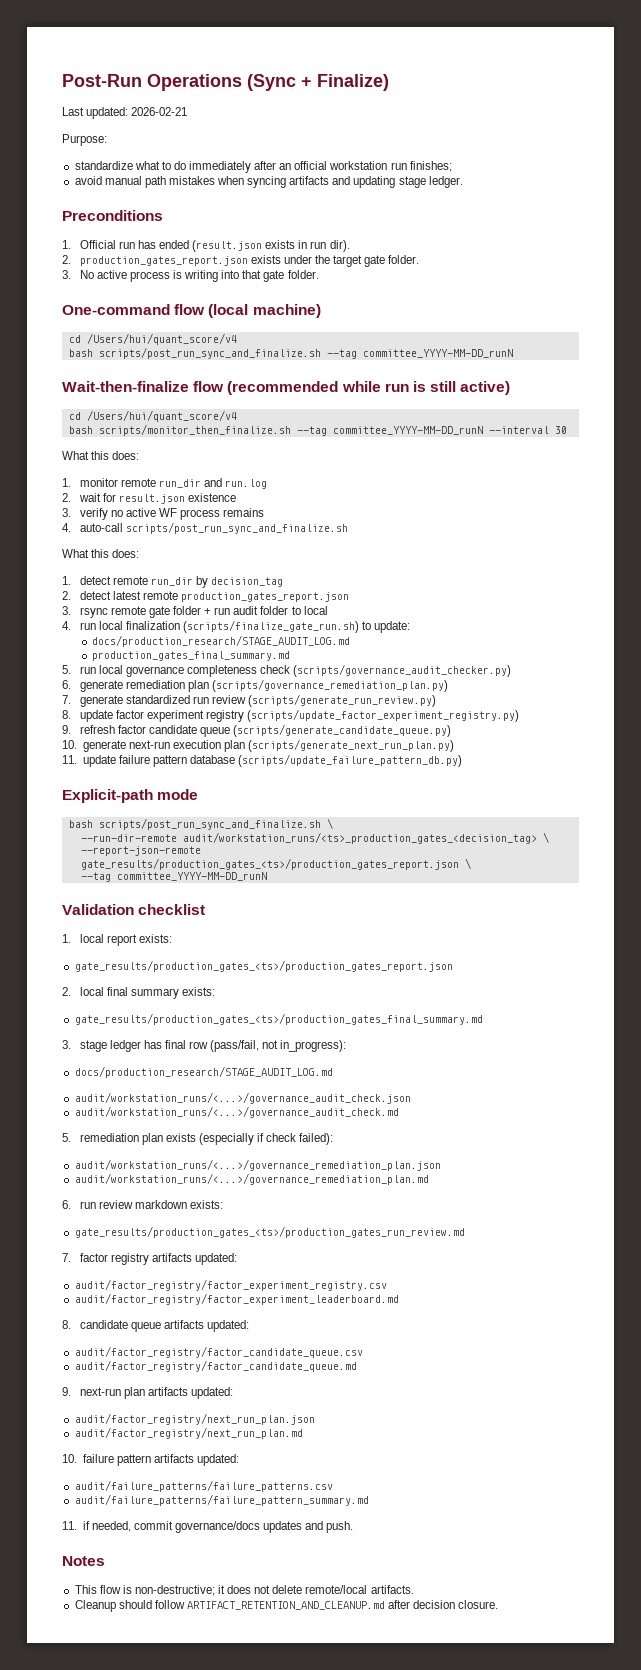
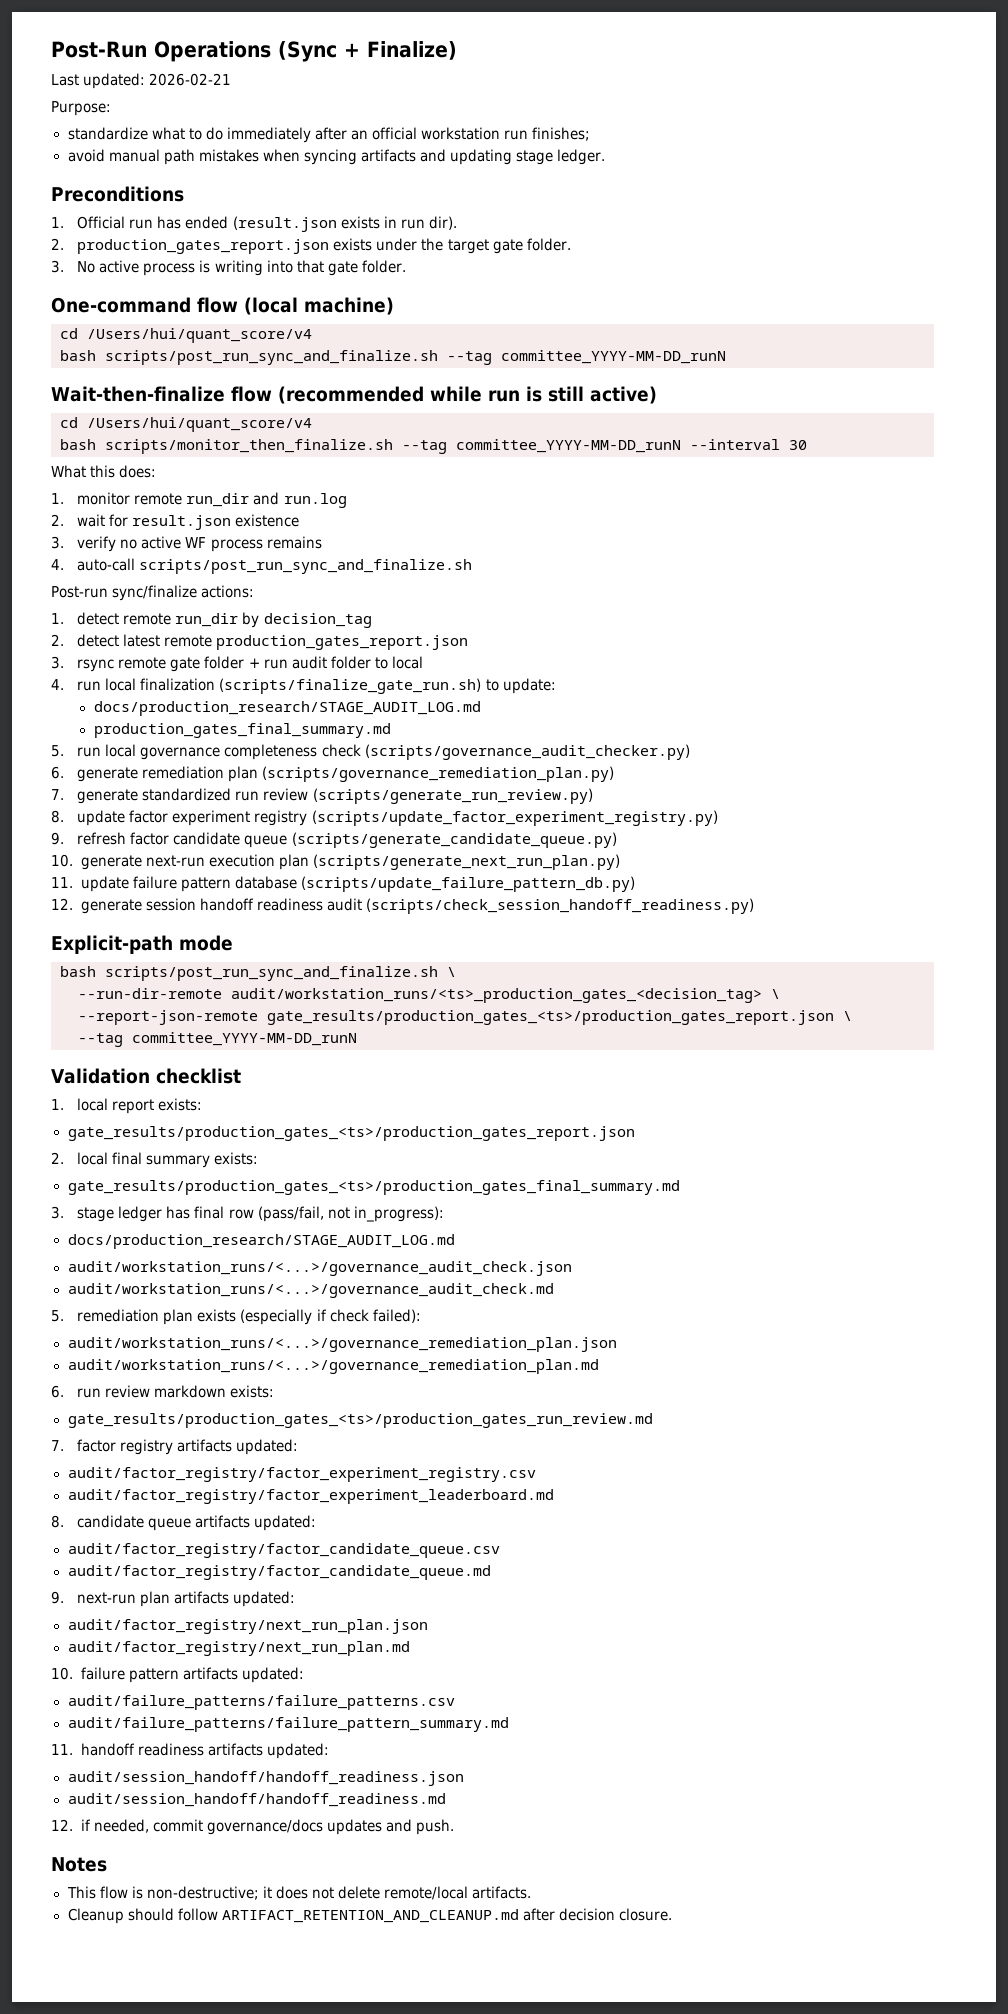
[62,549,140,558] What this does: -> [51,585,255,601] Post-run sync/finalize actions:
(463, 760) none -> [51,898,754,914] // 12. generate session handoff readiness audit (scripts/check_session_handoff_readiness.py)
(77, 1525) none -> [80,1743,329,1759] [67,1771,464,1786] [67,1793,446,1807] [51,1819,73,1831] handoff readiness artifacts updated: // audit/session_handoff/handoff_readiness.json // audit/session_handoff/handoff_readiness.md // 12.

